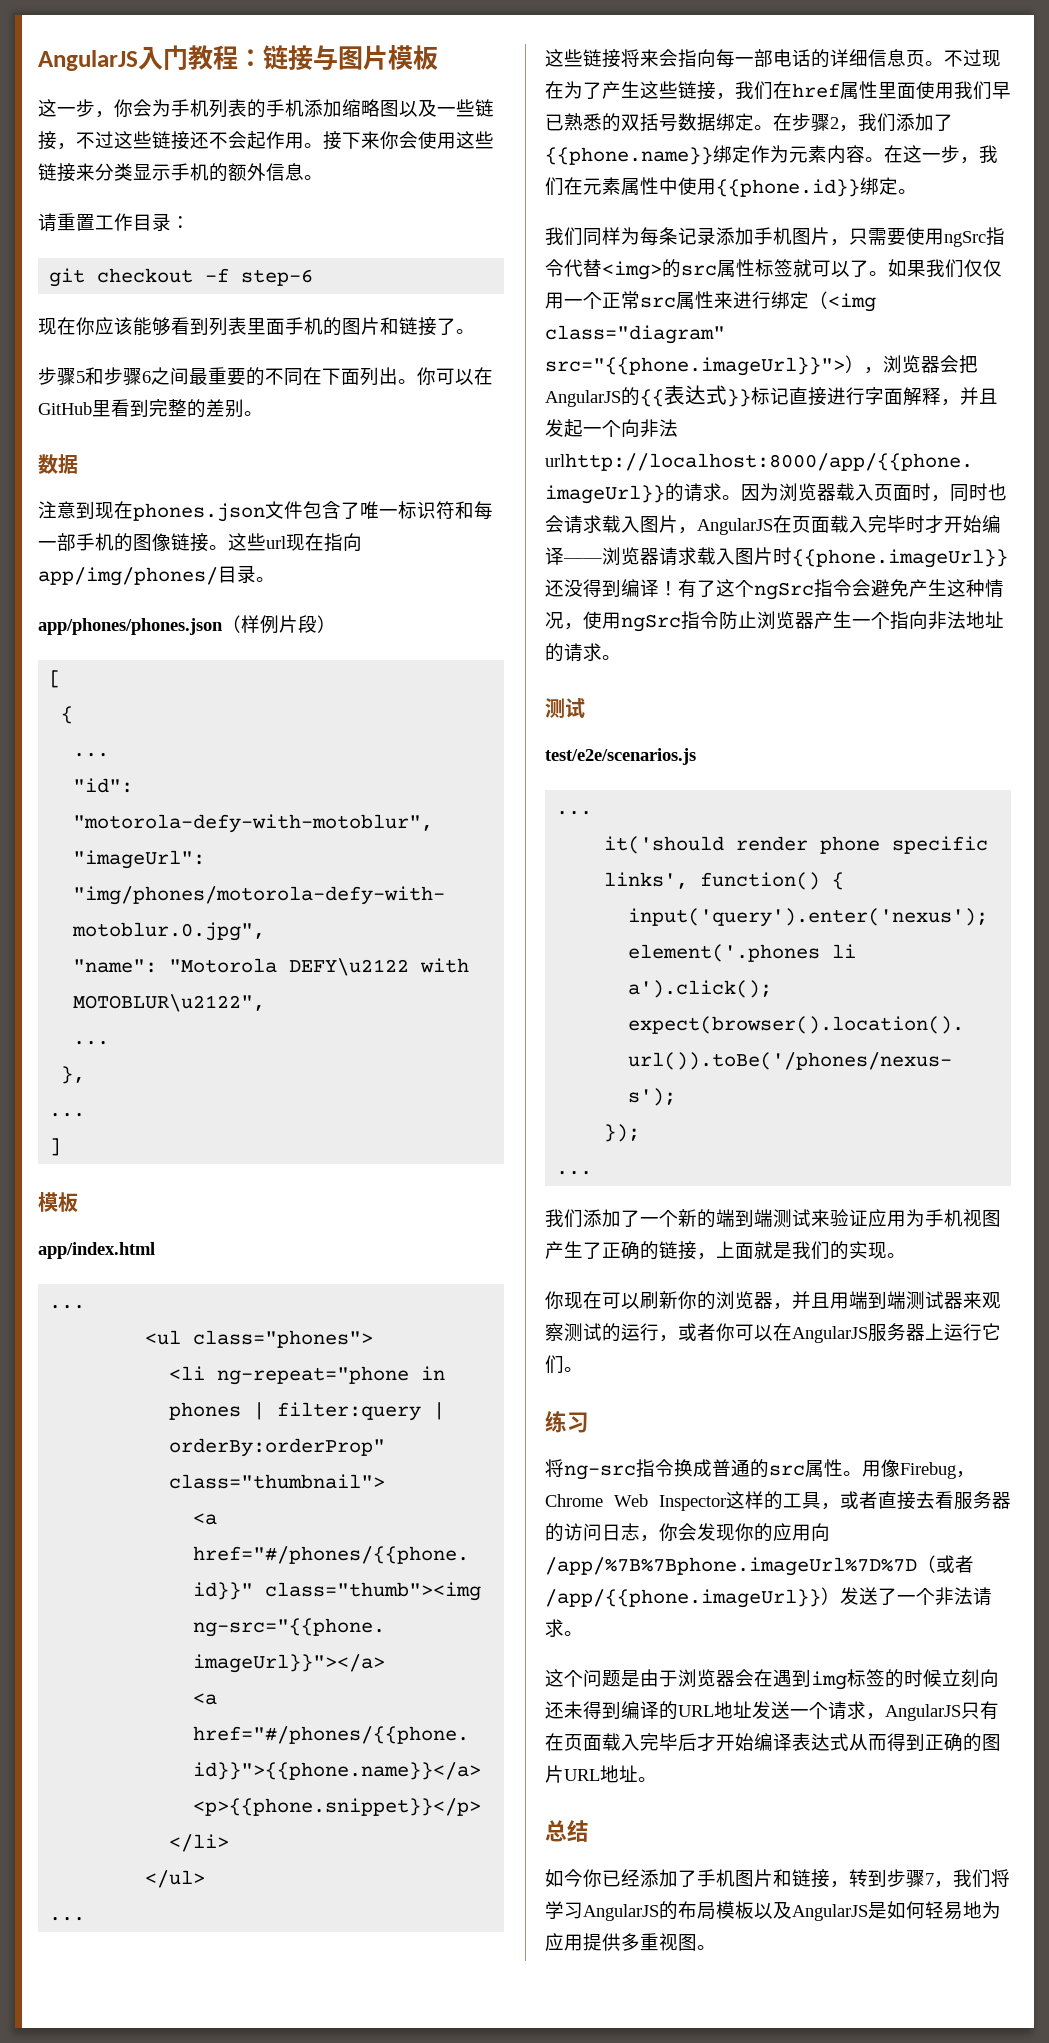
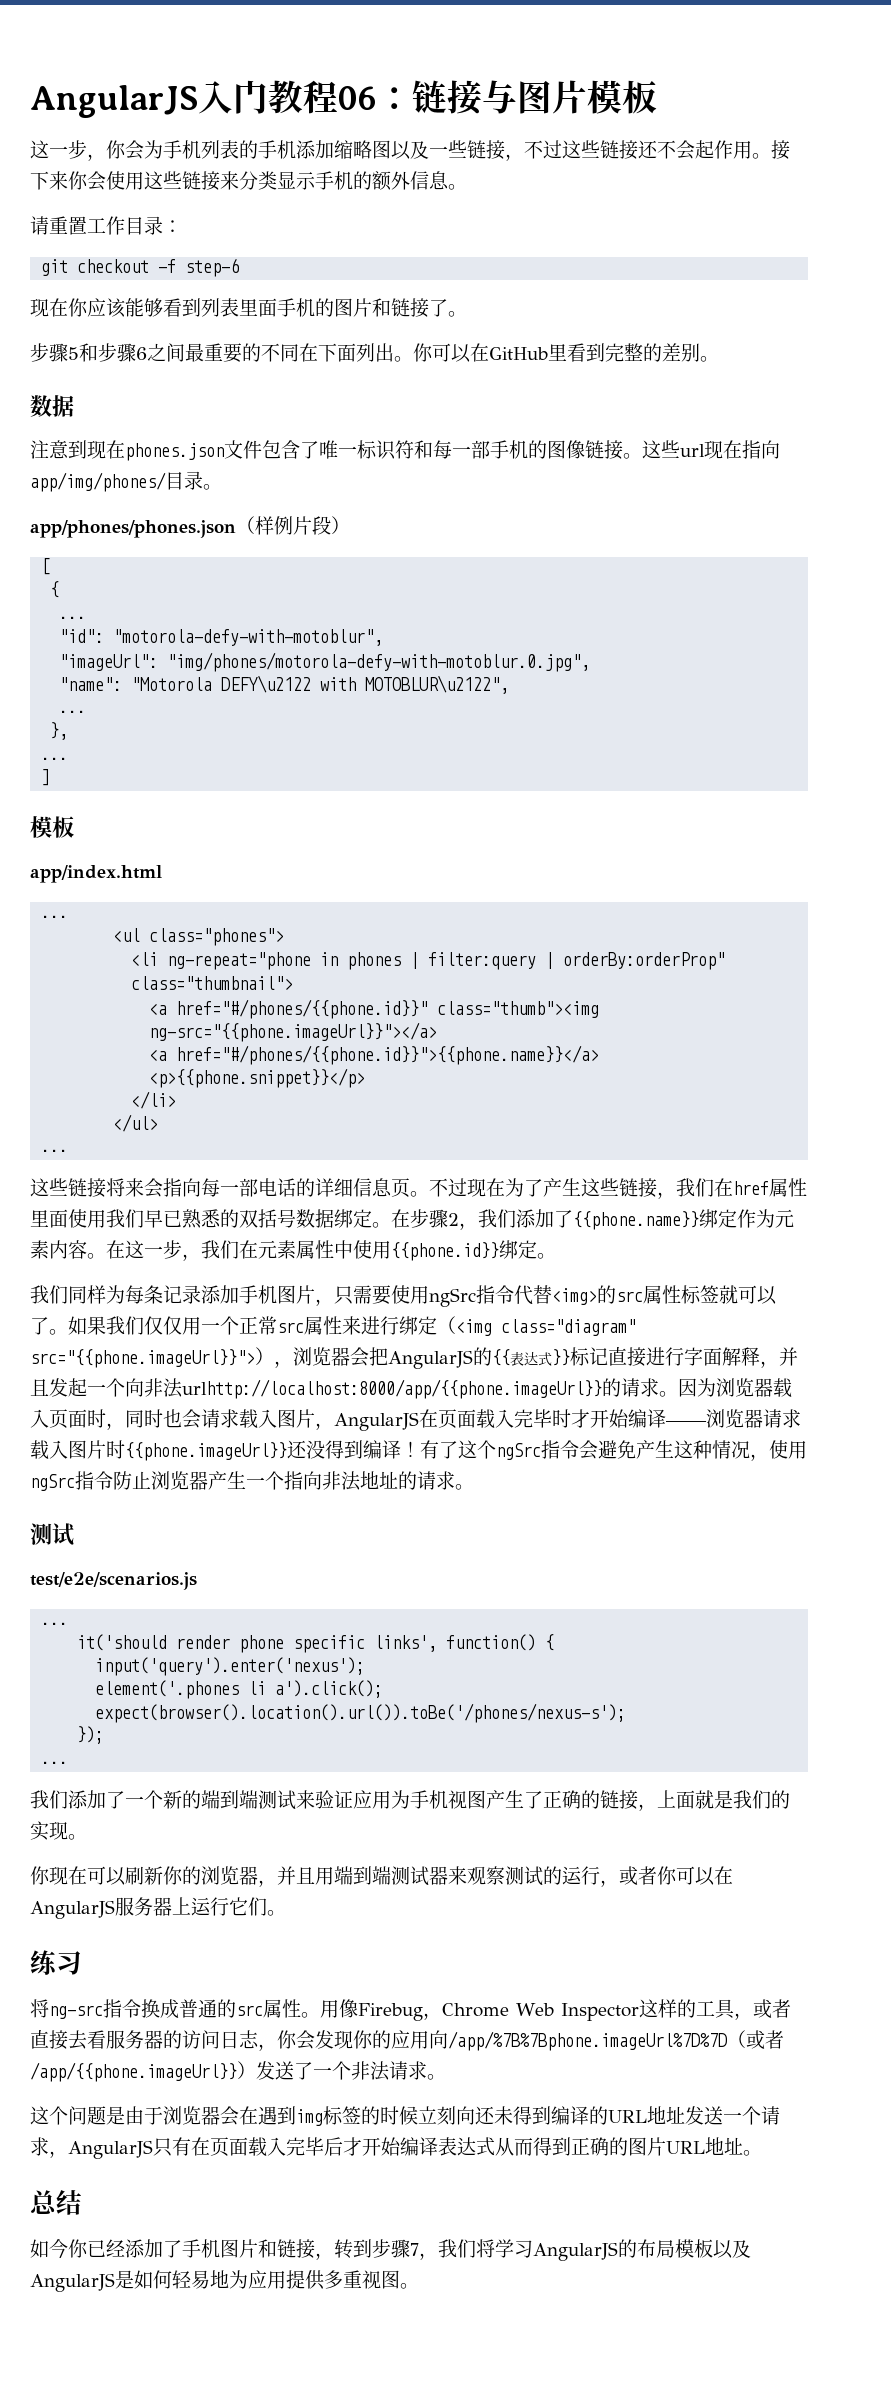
(238, 57) none -> [337,86,377,110] 06

